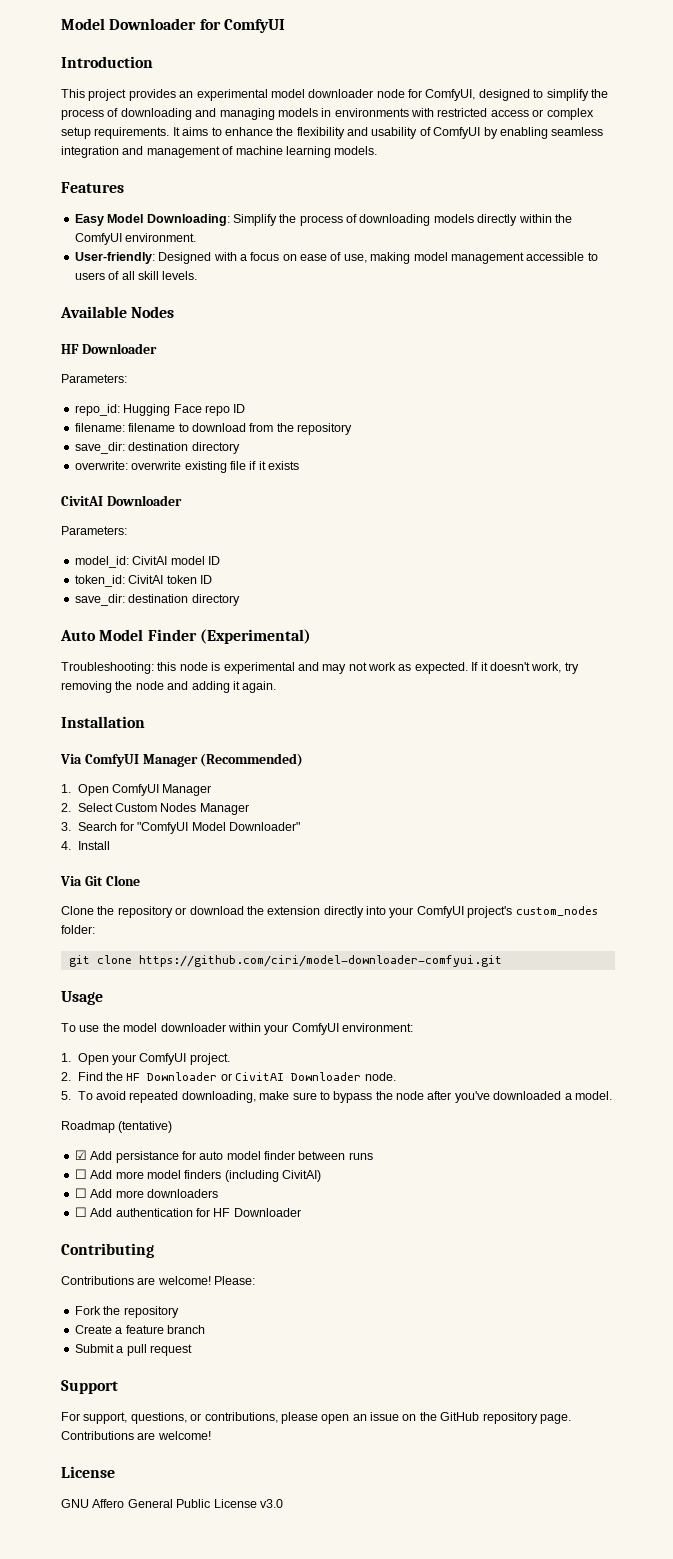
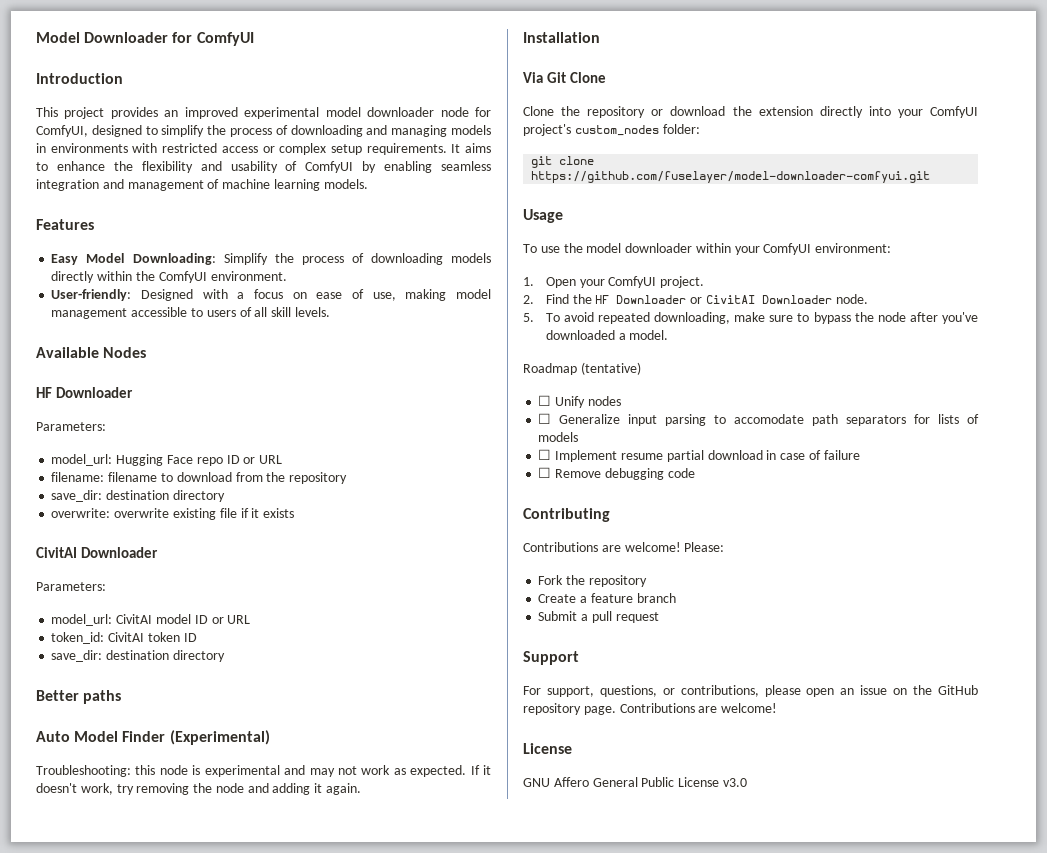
(194, 94) none -> [184,107,238,119] improved
[74,404,120,416] repo_id: -> [51,454,113,466] model_url:
(246, 408) none -> [243,455,283,464] or URL
[74,556,129,568] model_id: -> [51,614,113,626] model_url:
(220, 560) none -> [211,615,251,624] or URL
(240, 600) none -> [36,690,122,704] // Better paths
[60,753,304,767] [61,784,212,796] [61,803,249,815] [61,822,301,834] [61,841,110,850] // Via ComfyUI Manager (Recommended) // 1. Open ComfyUI Manager // 2. Select Custom Nodes Manager // 3. Search for "ComfyUI Model Downloader" // 4. Install -> (600, 37) none
[138,955,502,967] https://github.com/ciri/model-downloader-comfyui.git -> [531,171,931,183] https://github.com/fuselayer/model-downloader-comfyui.git
[74,1150,373,1163] [74,1169,321,1182] [74,1188,218,1198] [74,1207,301,1217] ☑ Add persistance for auto model finder between runs // ☐ Add more model finders (including CivitAI) // ☐ Add more downloaders // ☐ Add authentication for HF Downloader -> [538,395,621,408] [538,413,979,426] [538,432,579,442] [538,449,860,462] [538,467,695,480] ☐ Unify nodes // ☐ Generalize input parsing to accomodate path separators for lists of models // ☐ Implement resume partial download in case of failure // ☐ Remove debugging code

